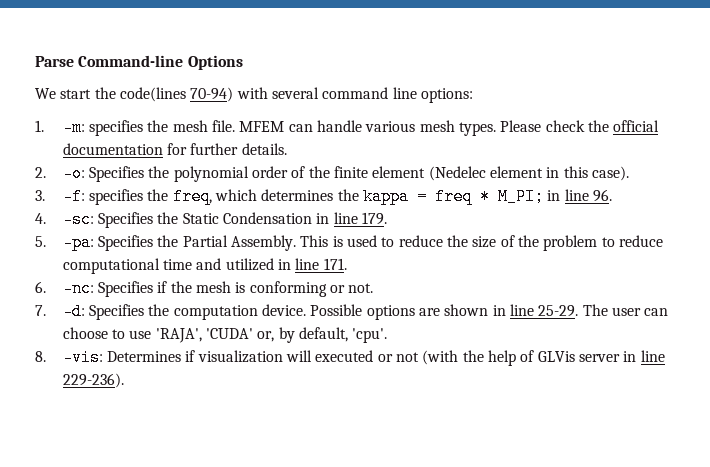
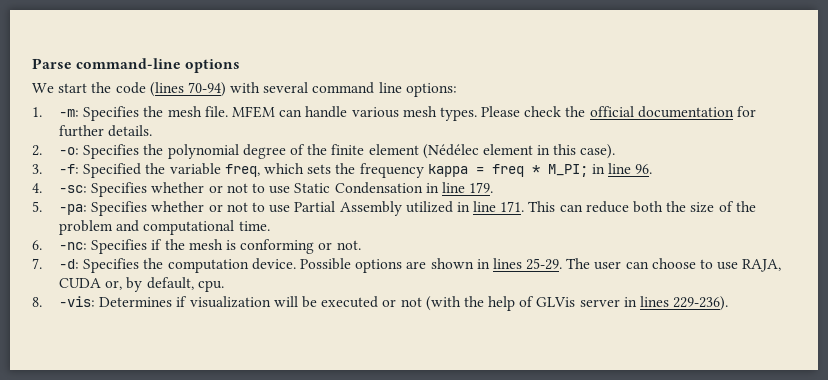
[78,55,243,70] Command-line Options -> [76,58,241,73] command-line options
[119,87,186,102] code(lines -> [115,82,184,97] code (lines
[89,120,144,136] specifies -> [83,106,140,121] Specifies
[252,166,289,178] order -> [242,144,286,159] degree
[428,166,486,181] (Nedelec -> [422,144,479,159] (Nédélec
[89,188,359,205] specifies the freq, which determines the -> [83,163,424,178] Specified the variable freq, which sets the frequency
[157,212,179,224] the -> [151,182,291,194] whether or not to use
[157,235,443,251] the Partial Assembly. This is used to reduce -> [151,201,664,216] whether or not to use Partial Assembly utilized in line 171. This can reduce both
[601,235,663,247] [62,258,347,274] to reduce computational time and utilized in line 171. -> [116,220,270,235] and computational time.
[509,304,534,316] line -> [492,258,522,269] lines
[155,328,254,343] 'RAJA', 'CUDA' -> [742,259,782,272] [59,278,102,288] RAJA, CUDA
[352,328,388,343] 'cpu'. -> [197,280,224,292] cpu.
(313, 356) none -> [302,296,318,308] be
[640,350,665,362] line -> [640,296,670,307] lines

